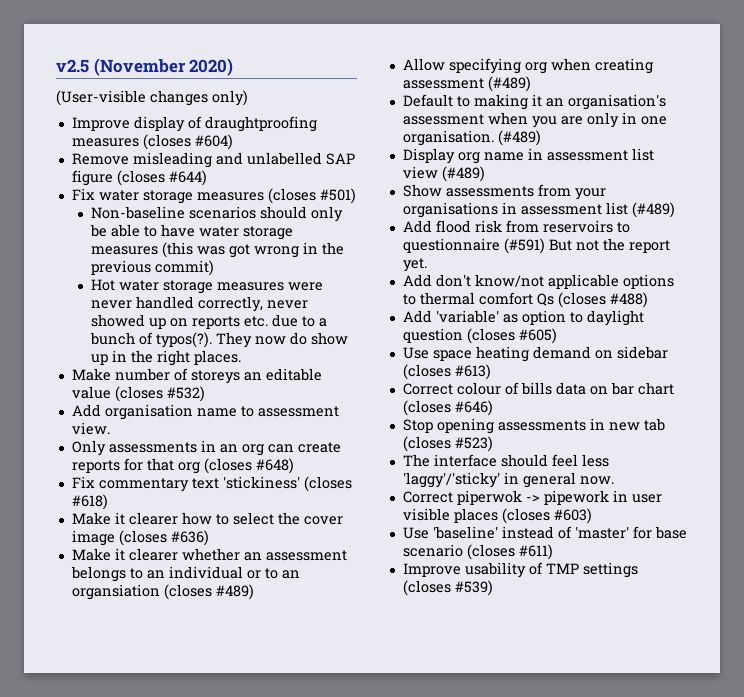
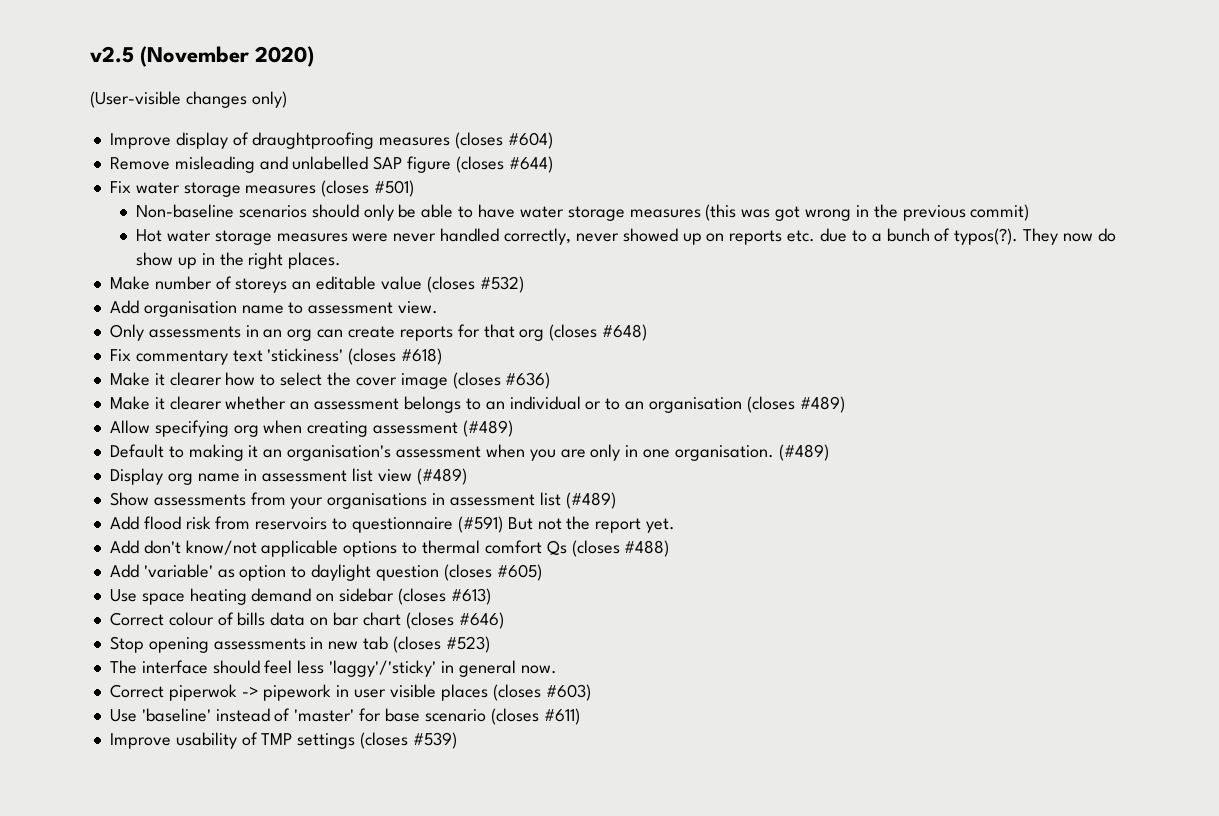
[71,584,160,600] organsiation -> [648,397,742,413] organisation

